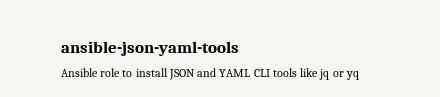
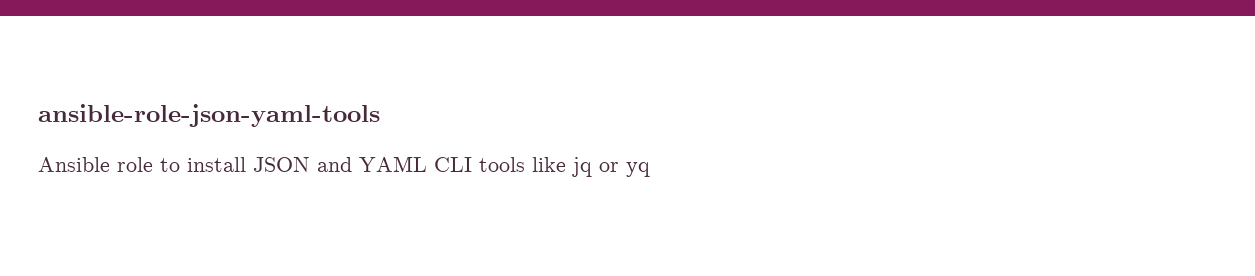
[61,41,239,56] ansible-json-yaml-tools -> [38,104,380,127] ansible-role-json-yaml-tools

